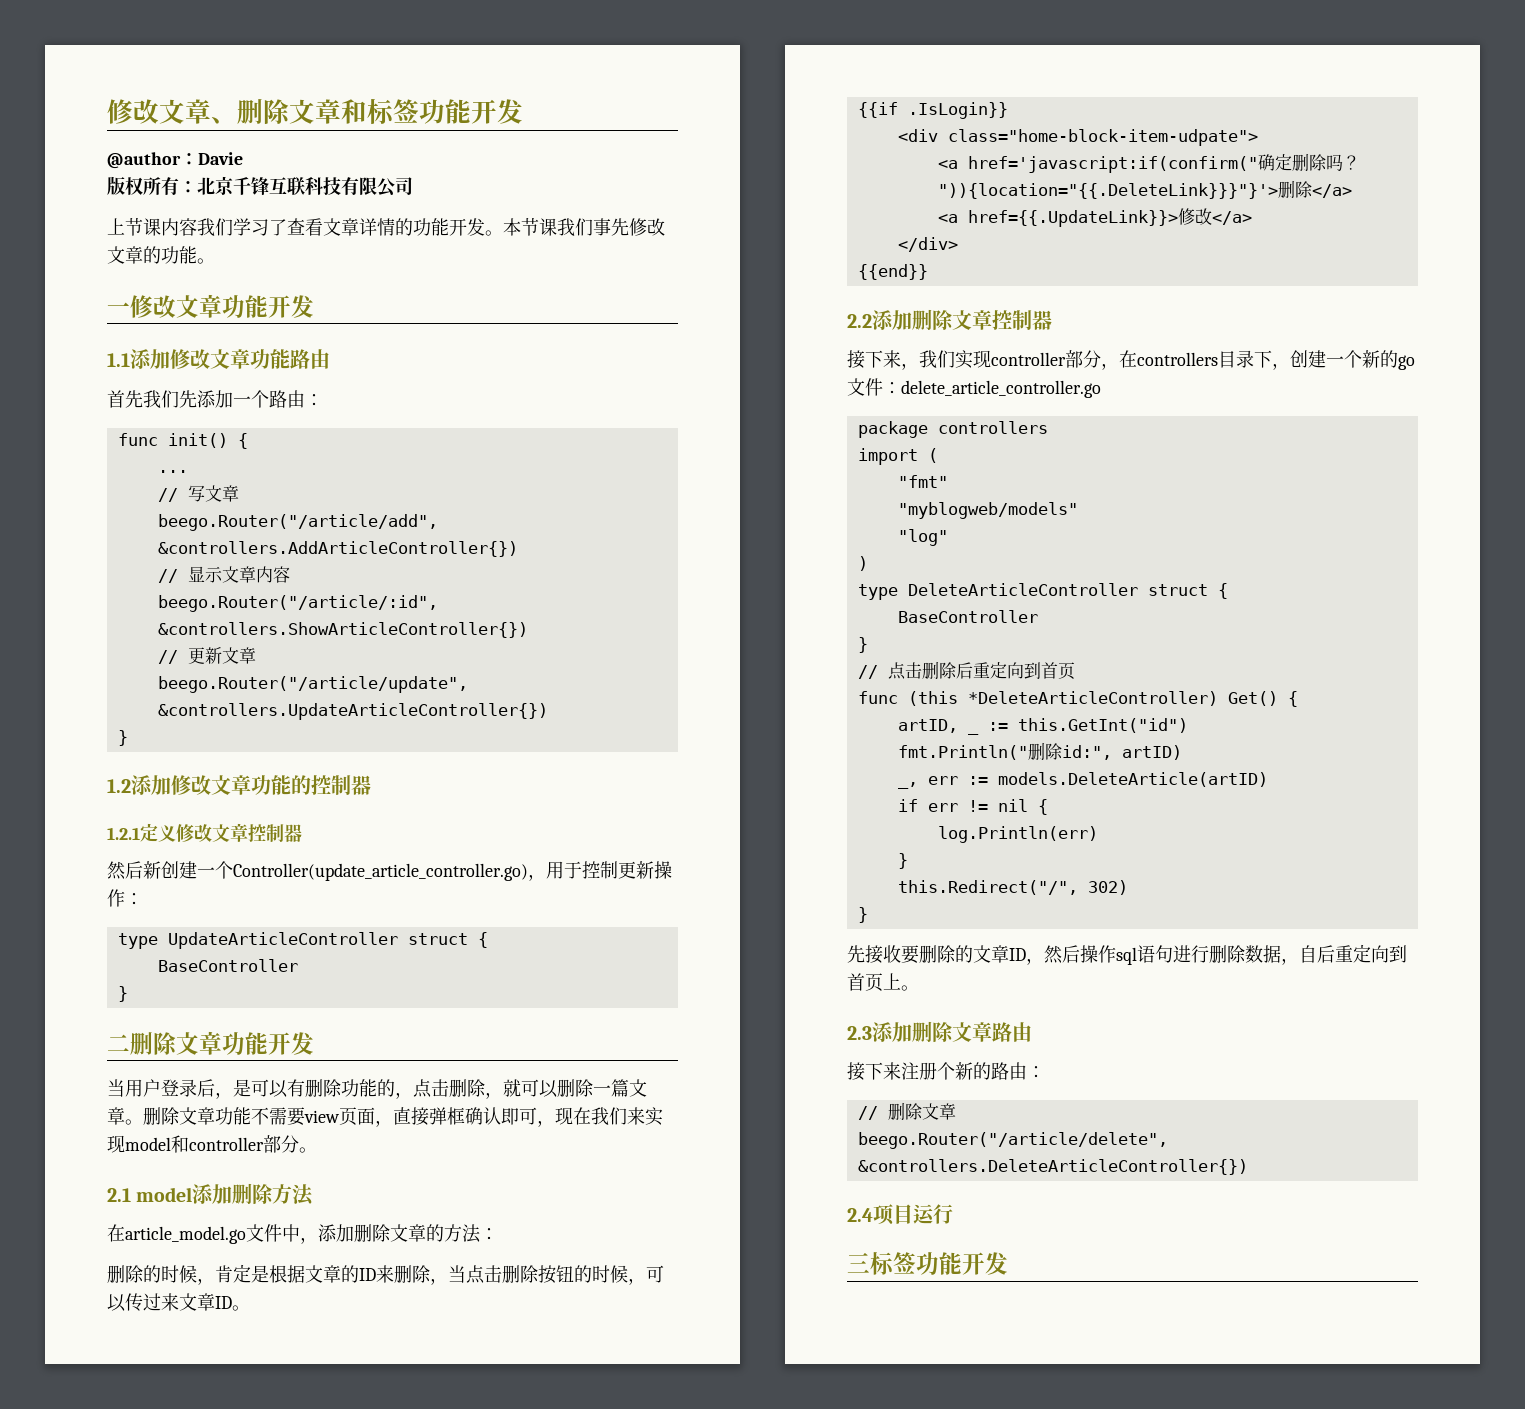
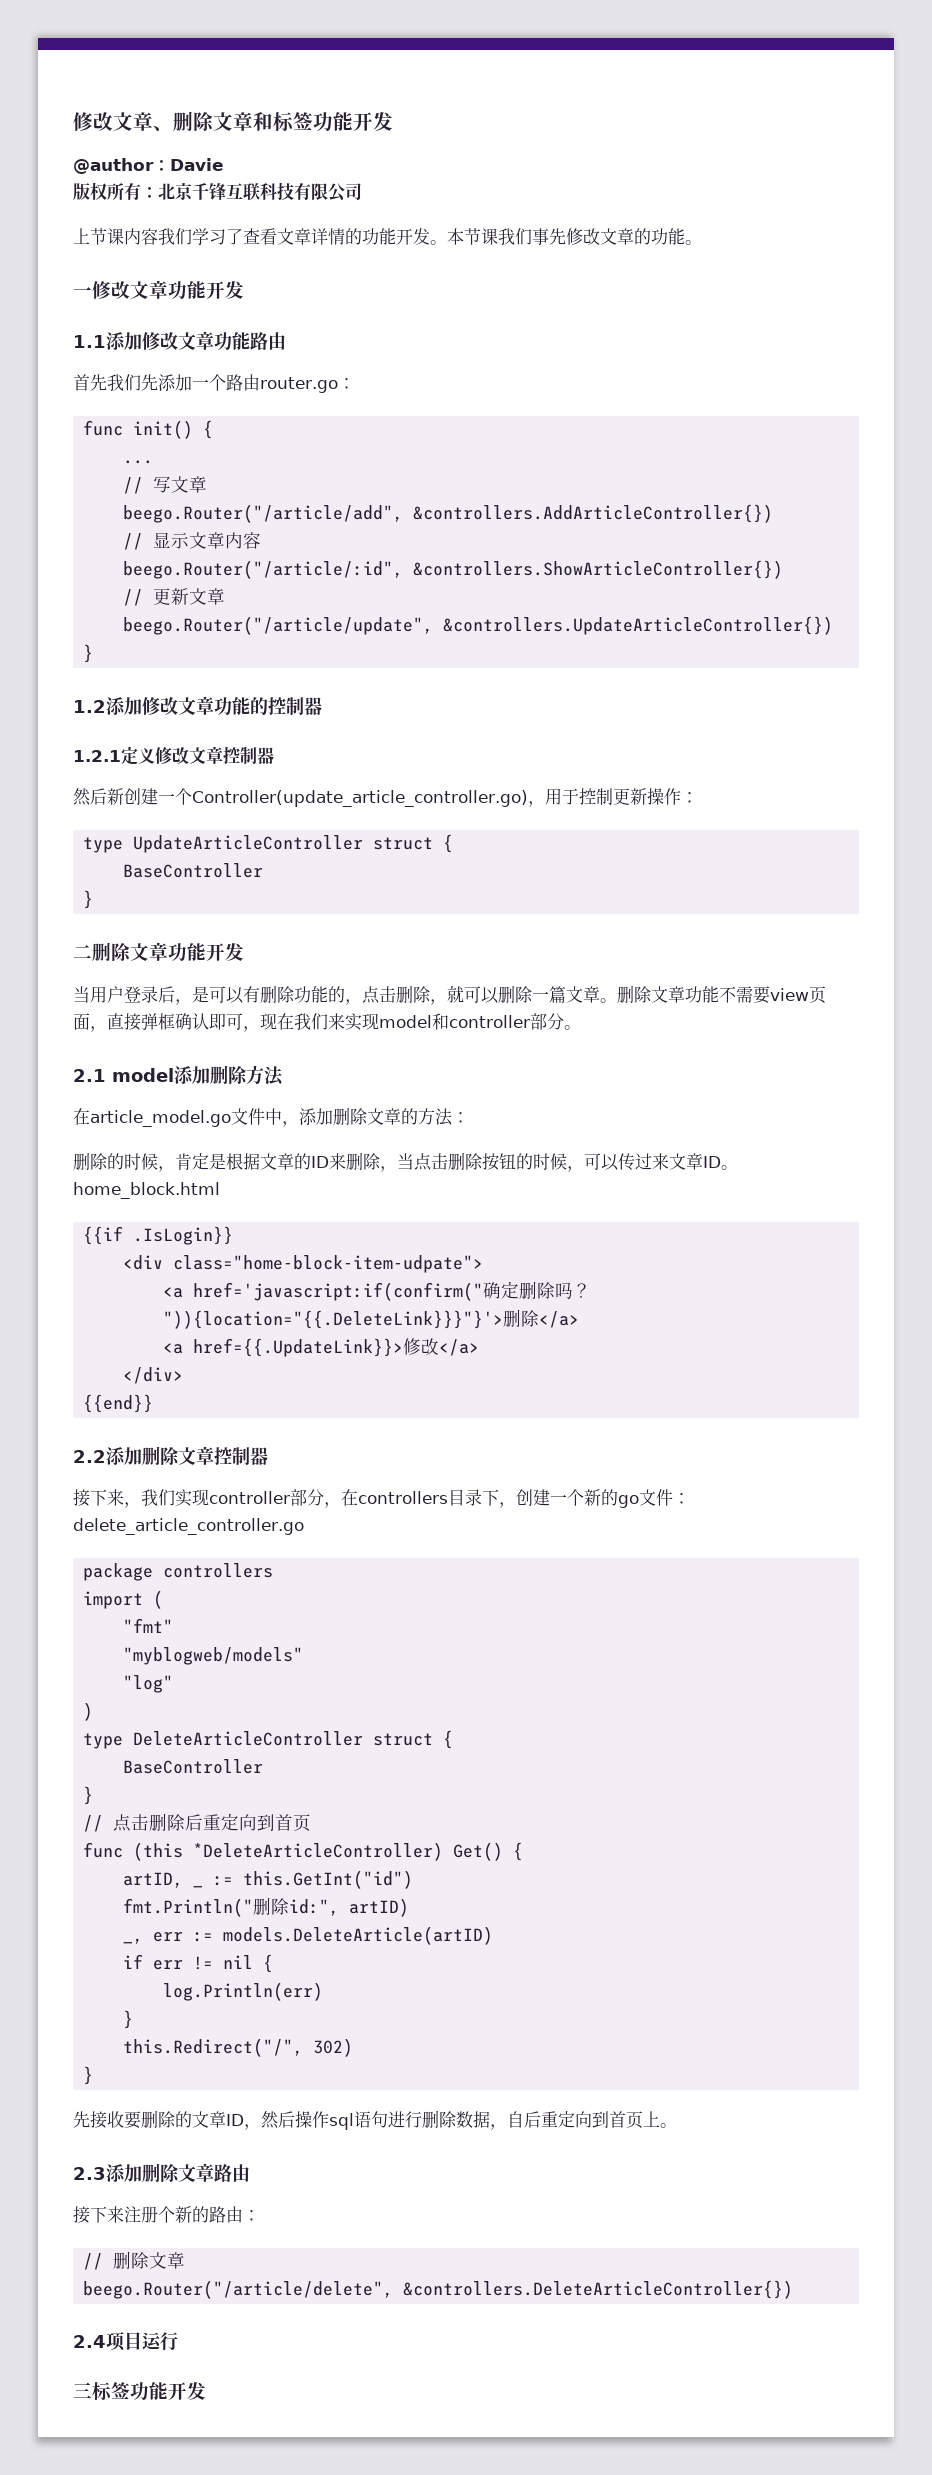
(305, 399) none -> [260,377,338,393] router.go
(250, 1308) none -> [73,1182,220,1199] home_block.html

